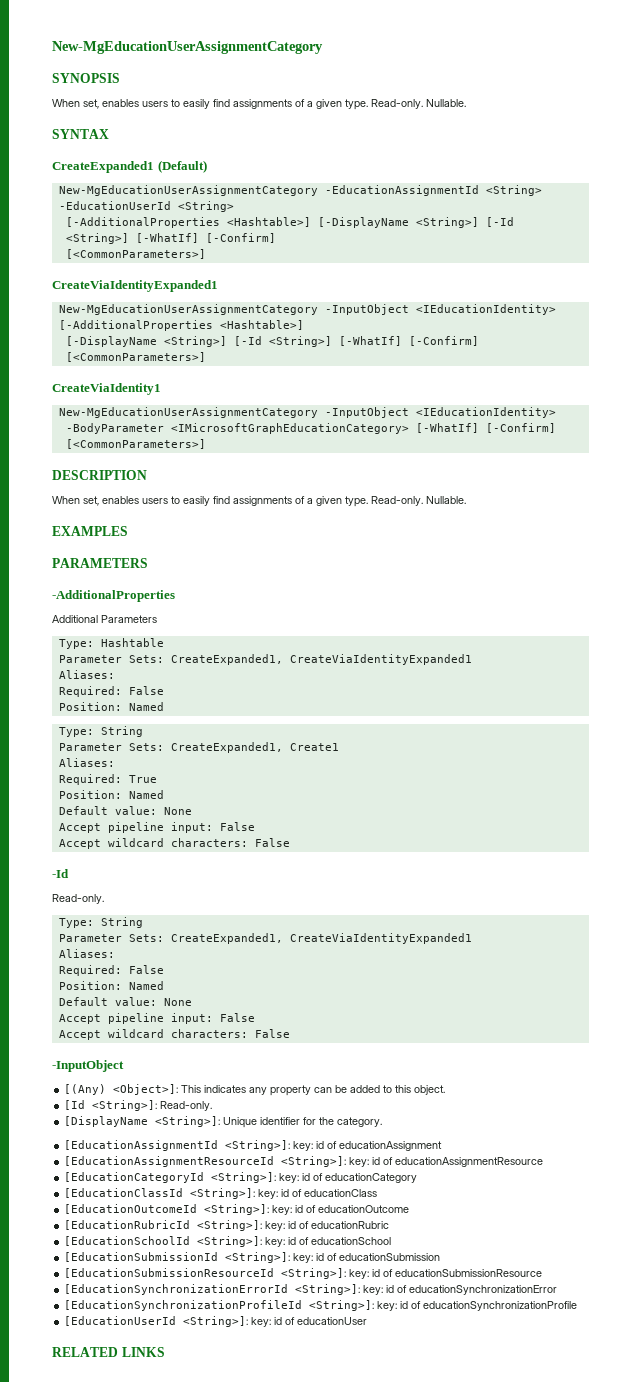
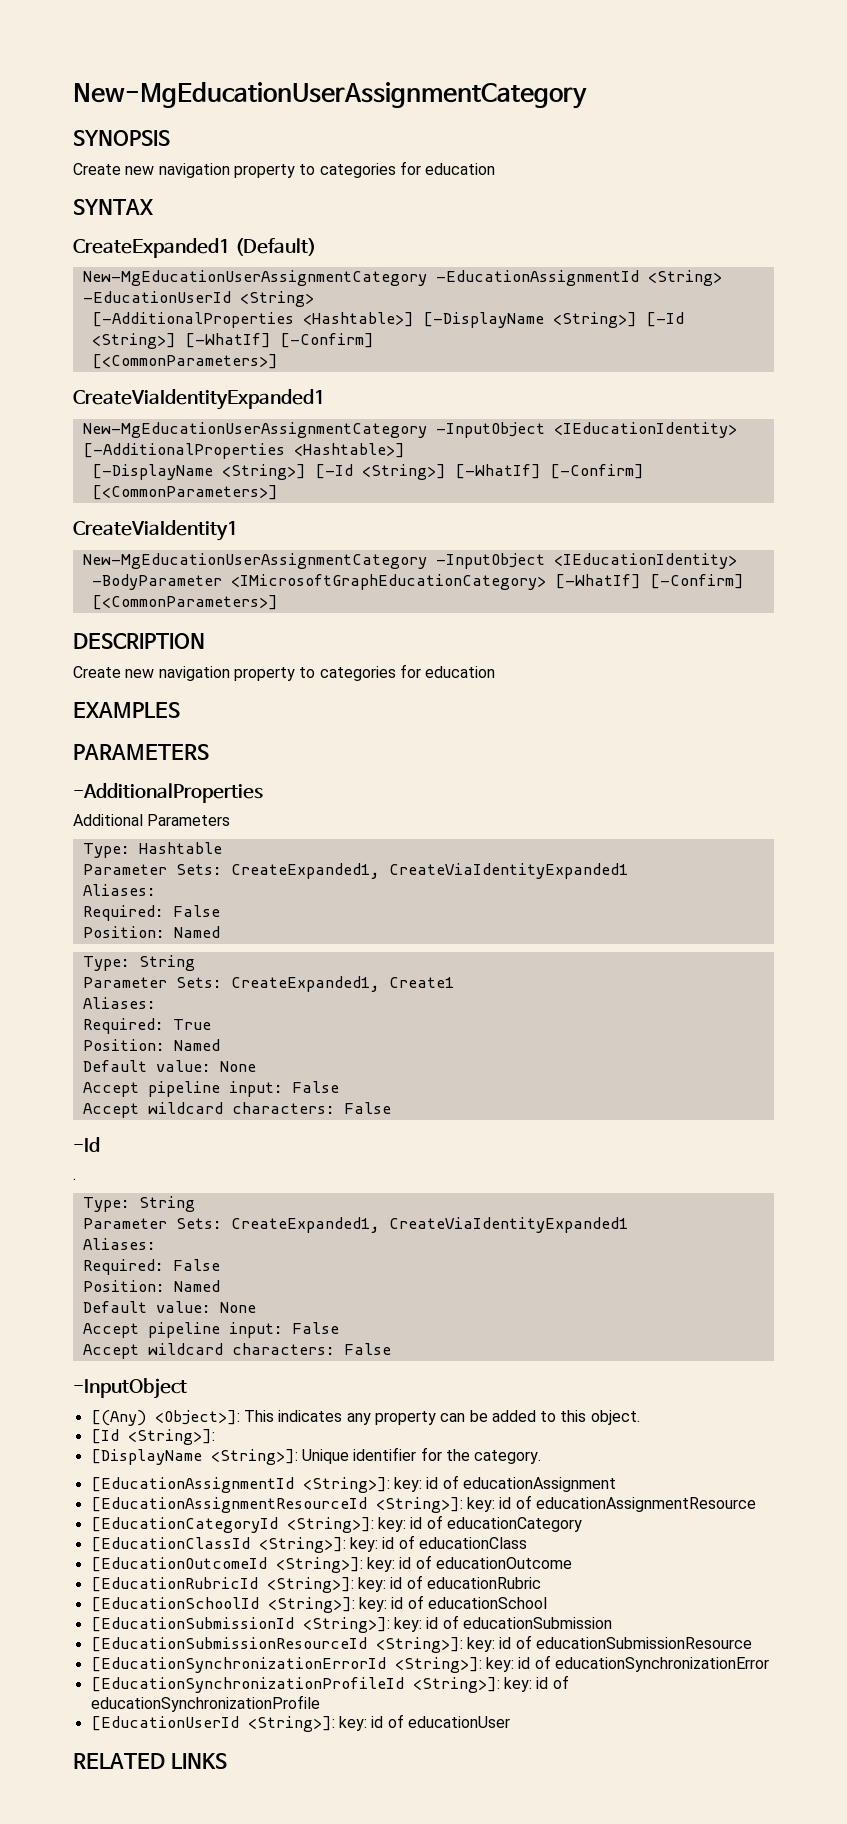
[52,99,466,110] When set, enables users to easily find assignments of a given type. Read-only. Nullable. -> [73,161,496,178] Create new navigation property to categories for education
[52,496,466,507] When set, enables users to easily find assignments of a given type. Read-only. Nullable. -> [73,664,496,681] Create new navigation property to categories for education
[52,894,104,904] Read-only. -> [73,1178,76,1180] .
[160,1101,213,1111] Read-only. -> (215, 1437) none

